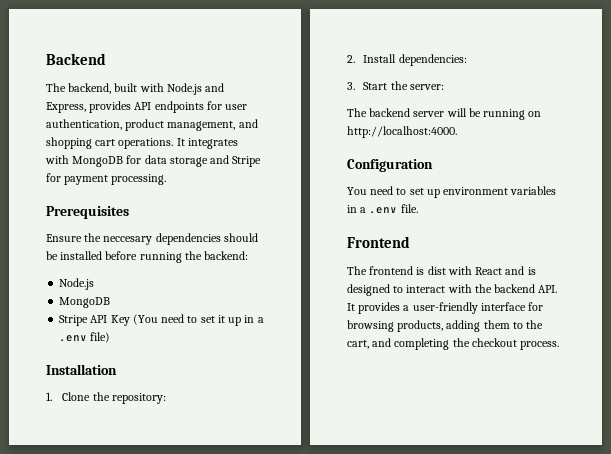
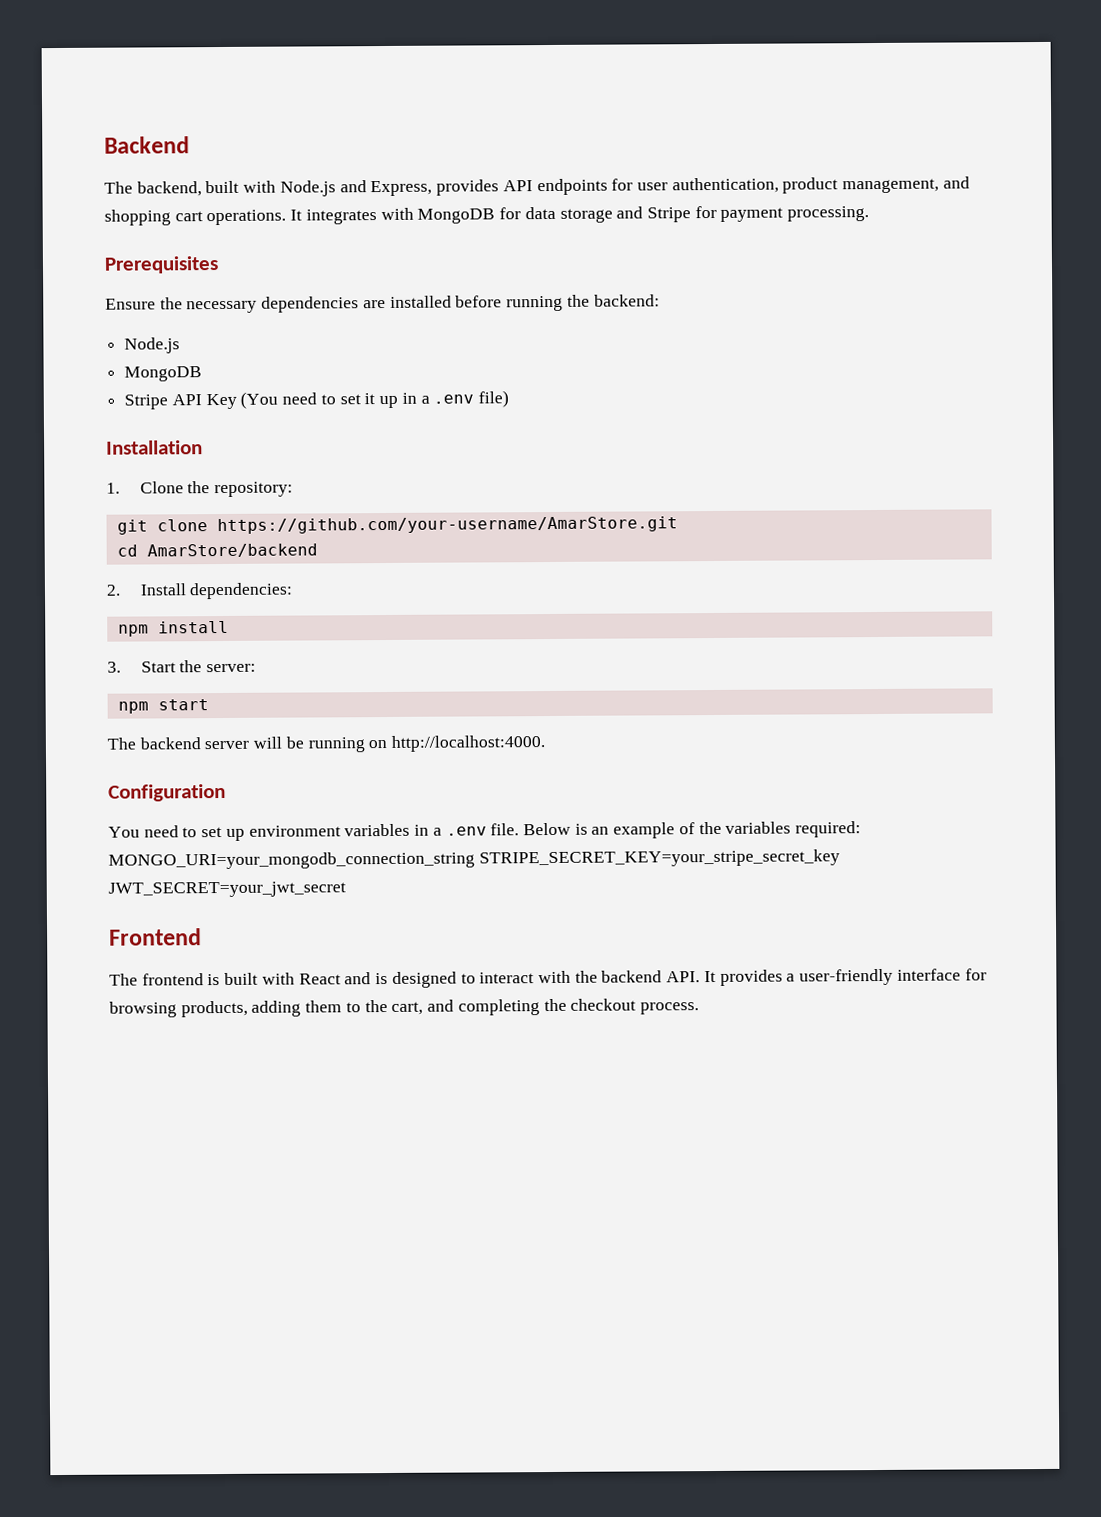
[103,233,258,245] [46,251,58,260] neccesary dependencies should be -> [186,296,386,314] necessary dependencies are
(166, 398) none -> [116,516,678,535] [116,543,318,558] // git clone https://github.com/your-username/AmarStore.git // cd AmarStore/backend
(467, 60) none -> [117,620,229,637] // npm install
(444, 87) none -> [117,699,209,714] // npm start
(418, 208) none -> [522,821,862,839] [108,849,840,870] [108,881,346,898] Below is an example of the variables required: MONGO_URI=your_mongodb_connection_string STRIPE_SECRET_KEY=your_stripe_secret_key JWT_SECRET=your_jwt_secret
[427,266,446,275] dist -> [224,972,259,985] built

